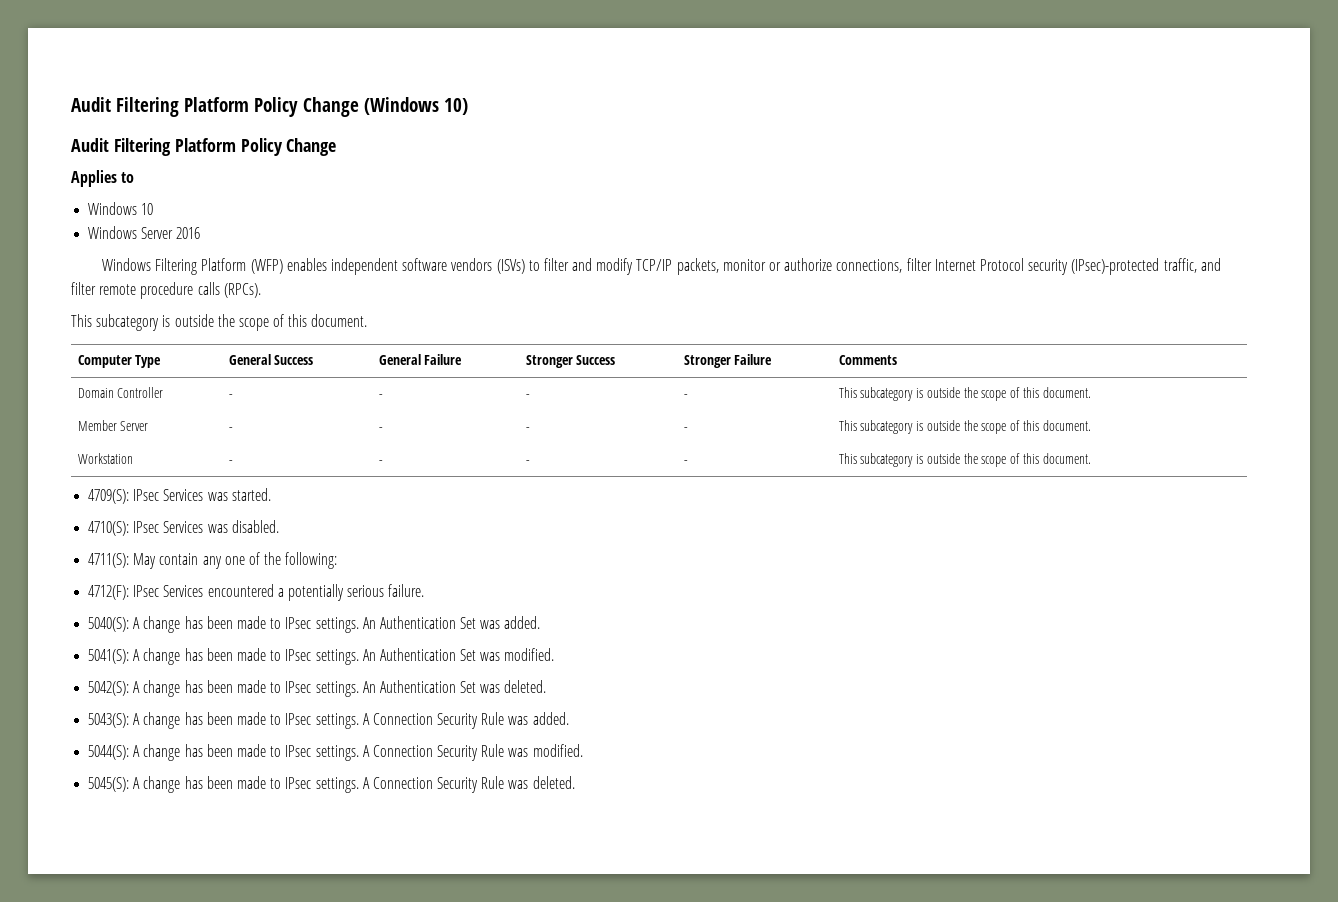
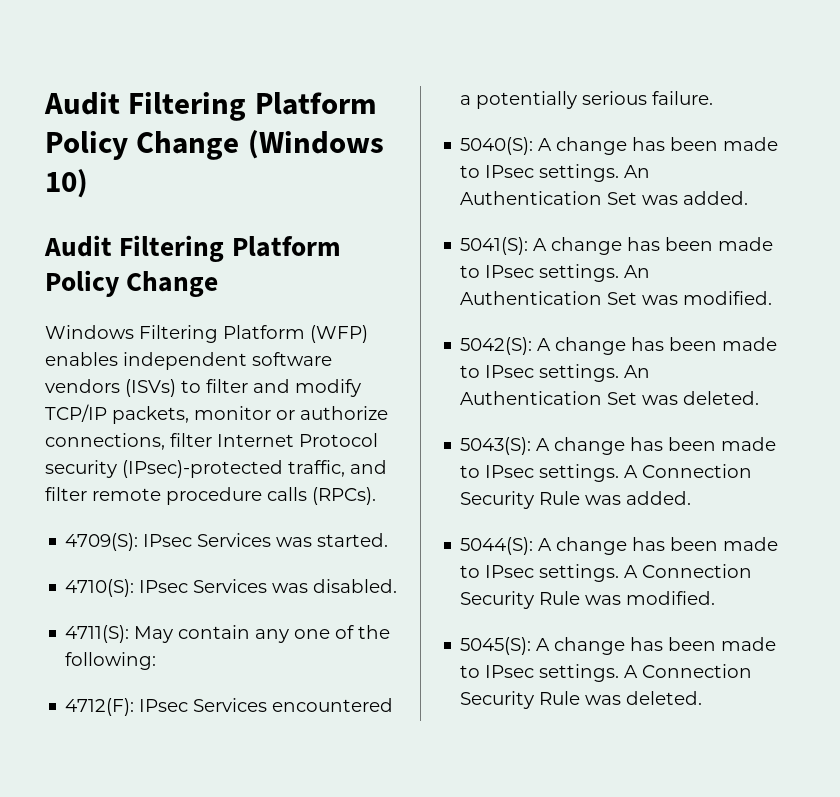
[71,170,135,187] [88,202,154,215] [88,226,201,239] // Applies to // Windows 10 // Windows Server 2016 -> (219, 284) none
[71,314,368,331] [77,355,162,368] [228,354,314,365] [378,354,463,365] [525,355,616,368] [683,354,773,368] [838,355,897,365] [77,387,164,398] [228,394,233,398] [378,394,383,398] [525,394,530,398] [683,394,688,398] [838,387,1091,401] [77,420,149,431] [228,427,233,431] [378,427,383,431] [525,427,530,431] [683,427,688,431] [838,420,1091,434] [77,453,133,464] [228,460,233,464] [378,460,383,464] [525,460,530,464] [683,460,688,464] [838,453,1091,467] // This subcategory is outside the scope of this document. // Computer Type | General Success | General Failure | Stronger Success | Stronger Failure | Comments // Domain Controller | - | - | - | - | This subcategory is outside the scope of this document. // Member Server | - | - | - | - | This subcategory is outside the scope of this document. // Workstation | - | - | - | - | This subcategory is outside the scope of this document. -> (376, 496) none

